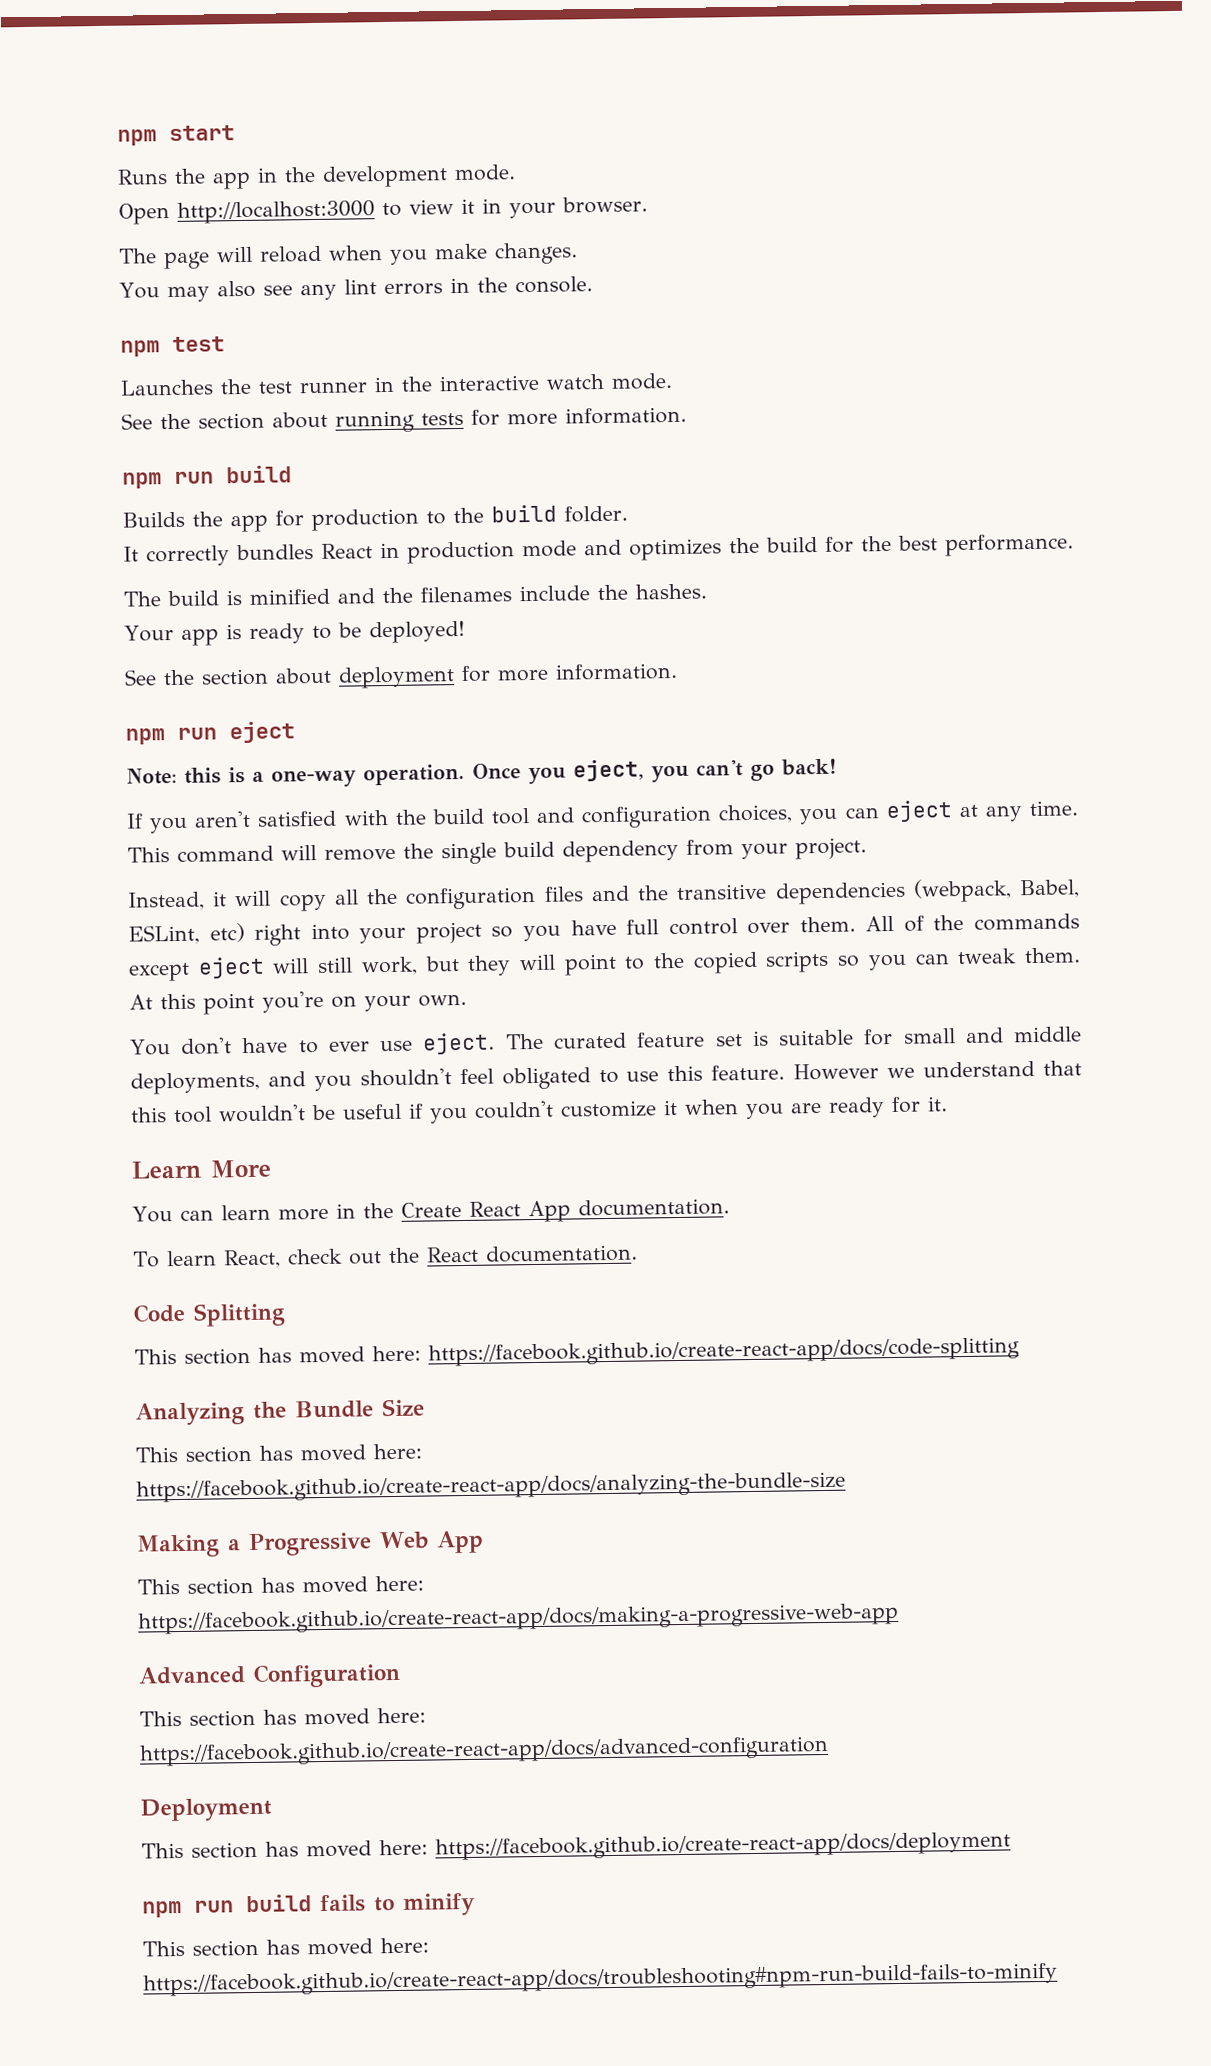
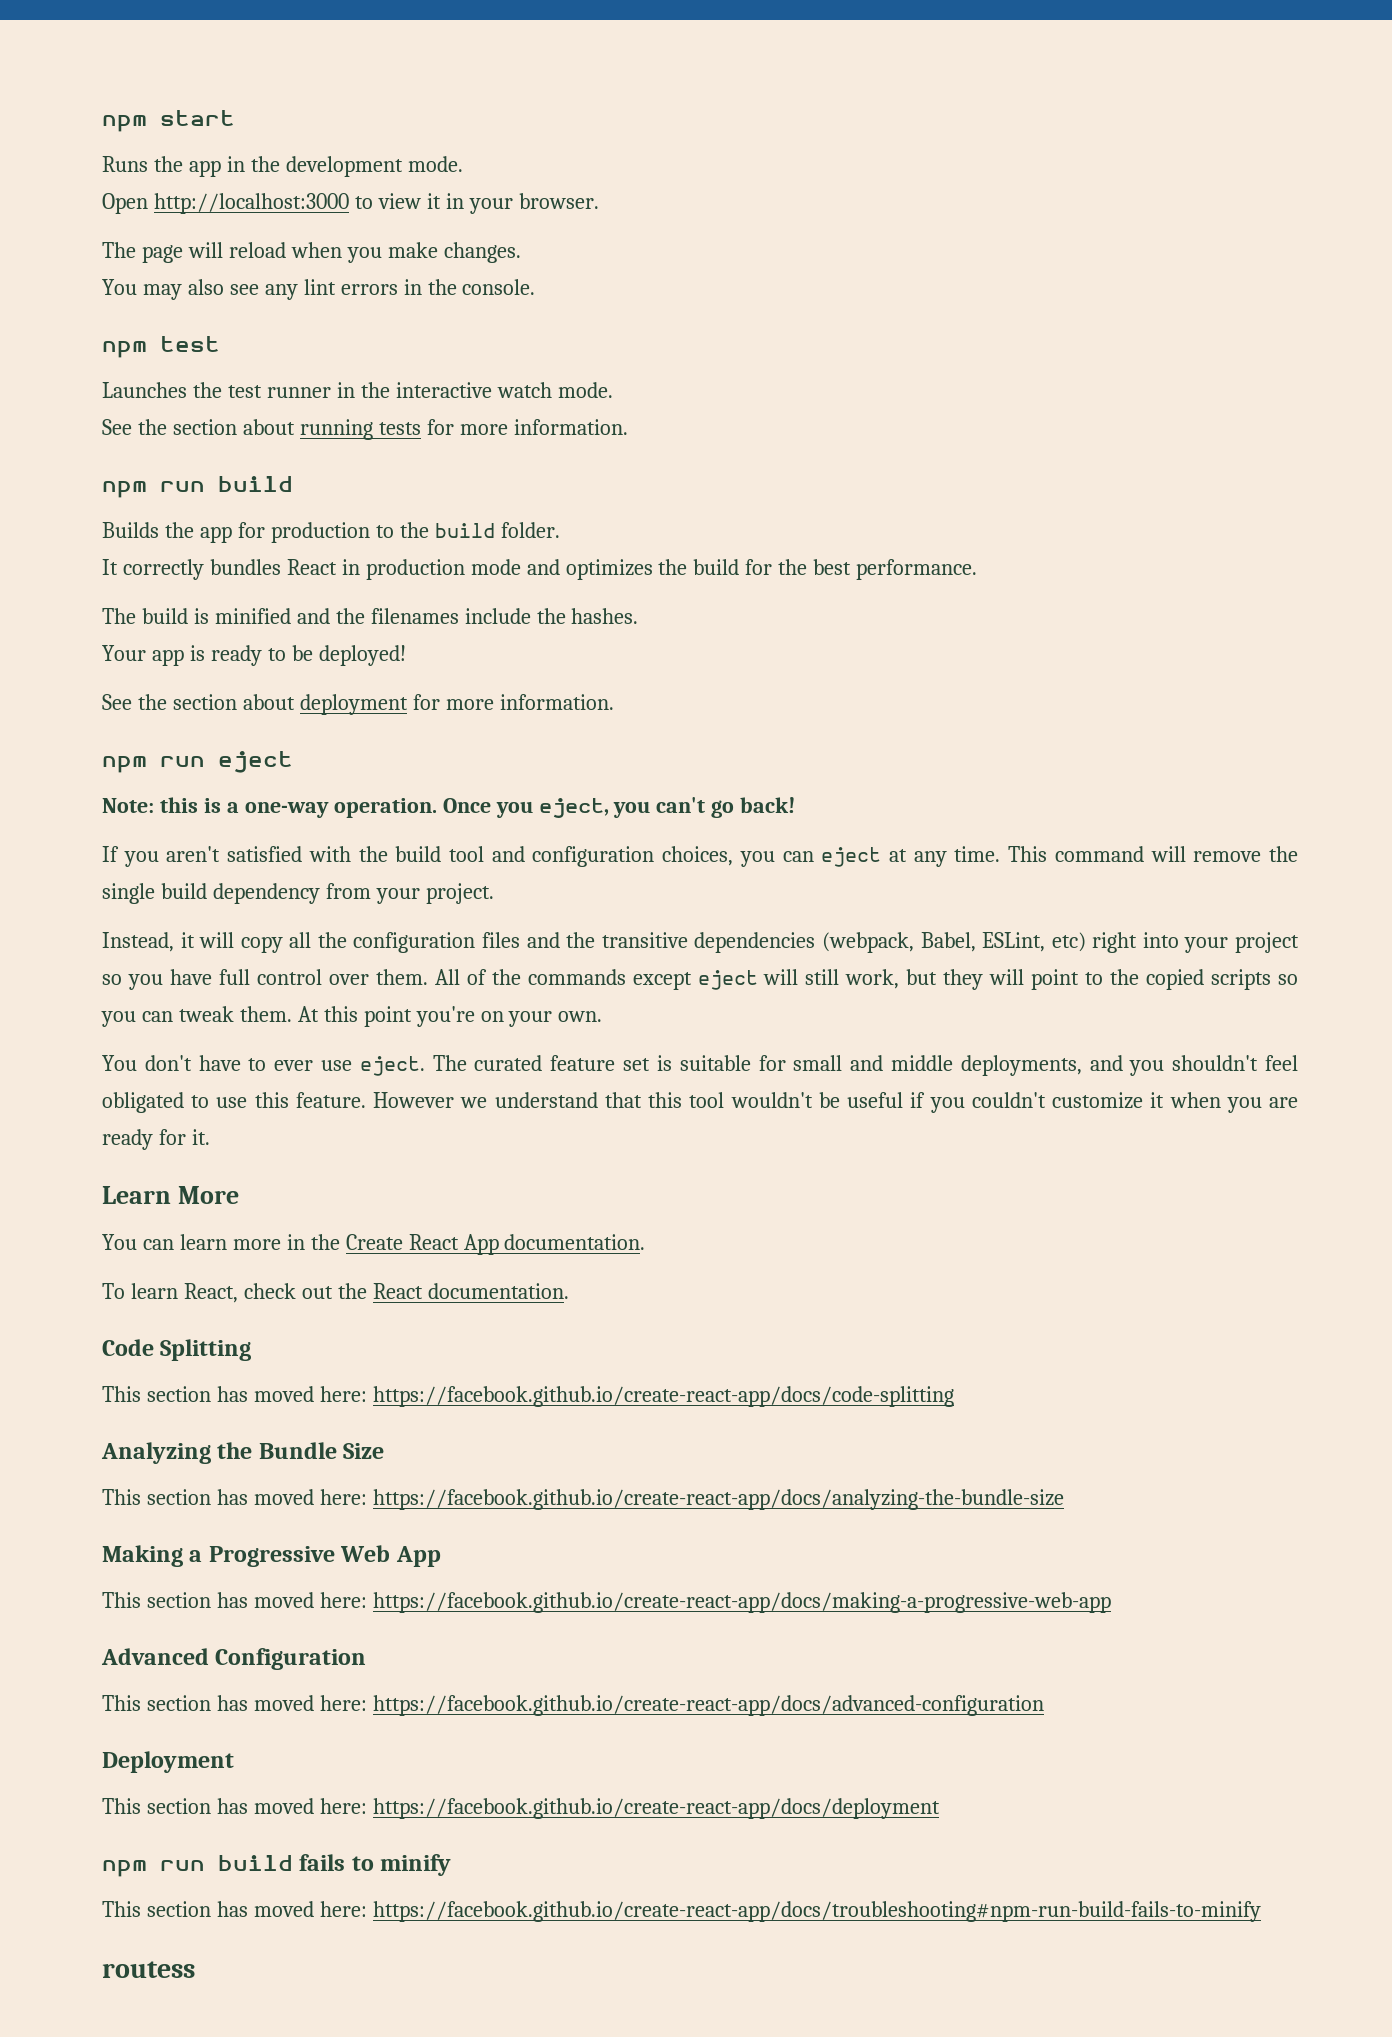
(1058, 1979) none -> [102,1961,195,1978] // routess

